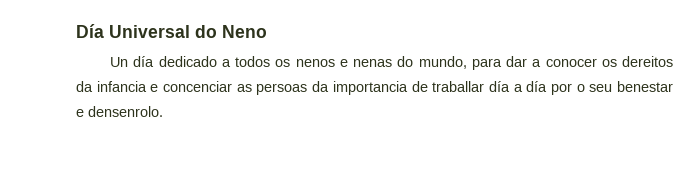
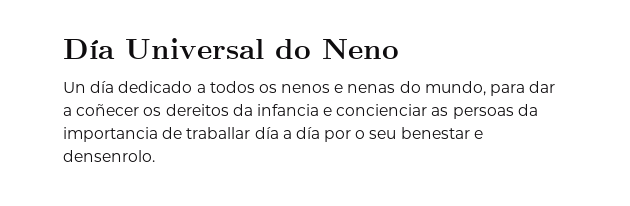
[545,58,597,67] conocer -> [76,104,140,116] coñecer
[163,81,233,92] concenciar -> [336,104,428,116] concienciar

